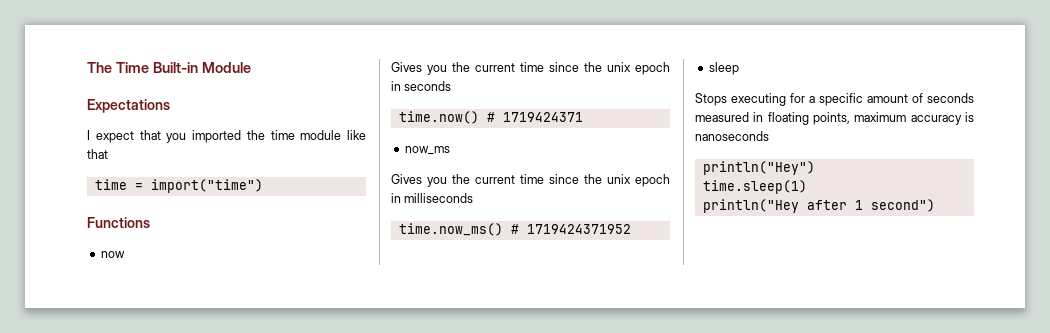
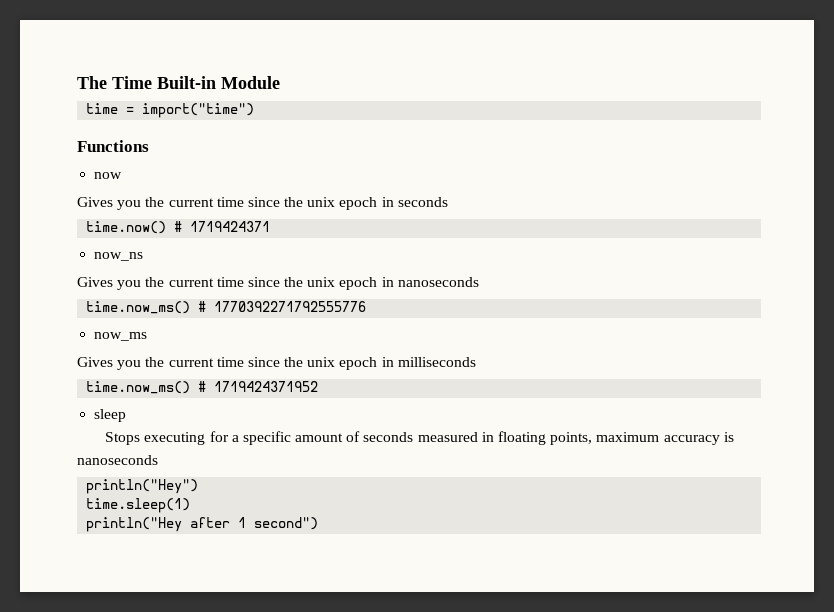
[87,99,170,113] [87,130,366,143] [87,149,108,159] // Expectations // I expect that you imported the time module like that -> (280, 82) none
(583, 117) none -> [94,252,144,261] [77,277,479,290] [86,301,367,314] // now_ns // Gives you the current time since the unix epoch in nanoseconds // time.now_ms() # 1770392271792555776

